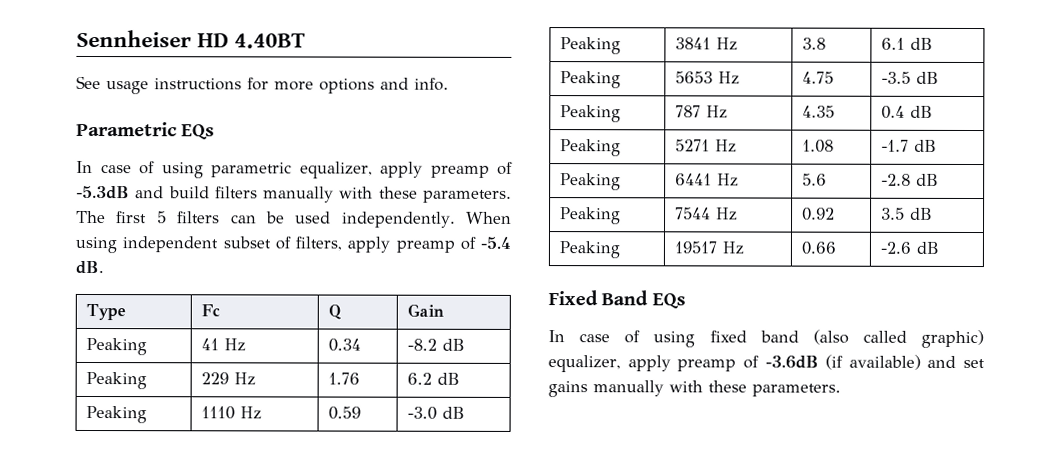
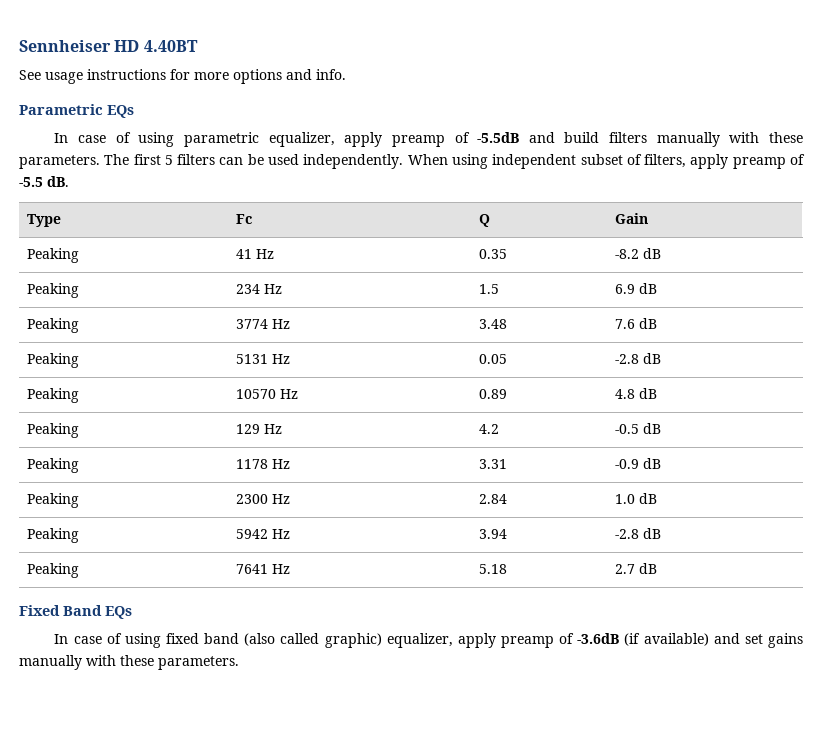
[76,185,130,200] -5.3dB -> [477,132,520,143] -5.5dB
[480,236,511,249] -5.4 -> [19,177,43,187] -5.5
[328,338,362,352] 0.34 -> [478,249,507,259] 0.35
[201,372,257,386] [328,372,361,385] [407,372,461,385] [86,405,148,424] [201,406,263,420] [328,406,362,420] [407,406,466,420] [560,37,622,55] [675,37,739,51] [802,37,827,50] [881,37,934,50] [560,71,622,89] [675,71,741,85] [802,71,835,84] [881,71,940,84] [560,105,622,123] [675,105,729,119] [802,105,836,118] [881,105,934,119] [560,139,622,157] [675,139,738,153] [802,139,835,153] [881,139,938,152] [560,173,622,191] [675,173,740,187] [802,173,828,186] [881,173,940,186] [560,207,622,225] [675,207,739,221] [802,207,836,221] [881,207,934,220] [559,241,621,259] [674,241,745,255] [801,241,837,255] [880,241,912,254] 229 Hz | 1.76 | 6.2 dB // Peaking | 1110 Hz | 0.59 | -3.0 dB // Peaking | 3841 Hz | 3.8 | 6.1 dB // Peaking | 5653 Hz | 4.75 | -3.5 dB // Peaking | 787 Hz | 4.35 | 0.4 dB // Peaking | 5271 Hz | 1.08 | -1.7 dB // Peaking | 6441 Hz | 5.6 | -2.8 dB // Peaking | 7544 Hz | 0.92 | 3.5 dB // Peaking | 19517 Hz | 0.66 | -2.6 -> [235,284,282,294] [478,284,499,294] [614,283,657,294] [26,318,79,333] [235,319,290,329] [478,319,507,329] [614,318,657,329] [26,353,79,368] [235,354,290,364] [478,354,507,364] [614,353,661,364] [26,388,79,403] [235,389,298,399] [478,389,507,399] [614,388,657,399] [26,423,79,438] [235,424,282,434] [478,424,499,434] [614,423,661,434] [26,458,79,473] [235,459,290,469] [478,459,507,469] [614,458,661,469] [26,493,79,508] [235,494,290,504] [478,494,507,504] [614,493,657,504] [26,528,79,543] [235,529,290,539] [478,529,507,539] [614,528,661,539] [26,563,79,578] [235,564,290,574] [478,564,507,574] [614,564,635,574] 234 Hz | 1.5 | 6.9 dB // Peaking | 3774 Hz | 3.48 | 7.6 dB // Peaking | 5131 Hz | 0.05 | -2.8 dB // Peaking | 10570 Hz | 0.89 | 4.8 dB // Peaking | 129 Hz | 4.2 | -0.5 dB // Peaking | 1178 Hz | 3.31 | -0.9 dB // Peaking | 2300 Hz | 2.84 | 1.0 dB // Peaking | 5942 Hz | 3.94 | -2.8 dB // Peaking | 7641 Hz | 5.18 | 2.7

